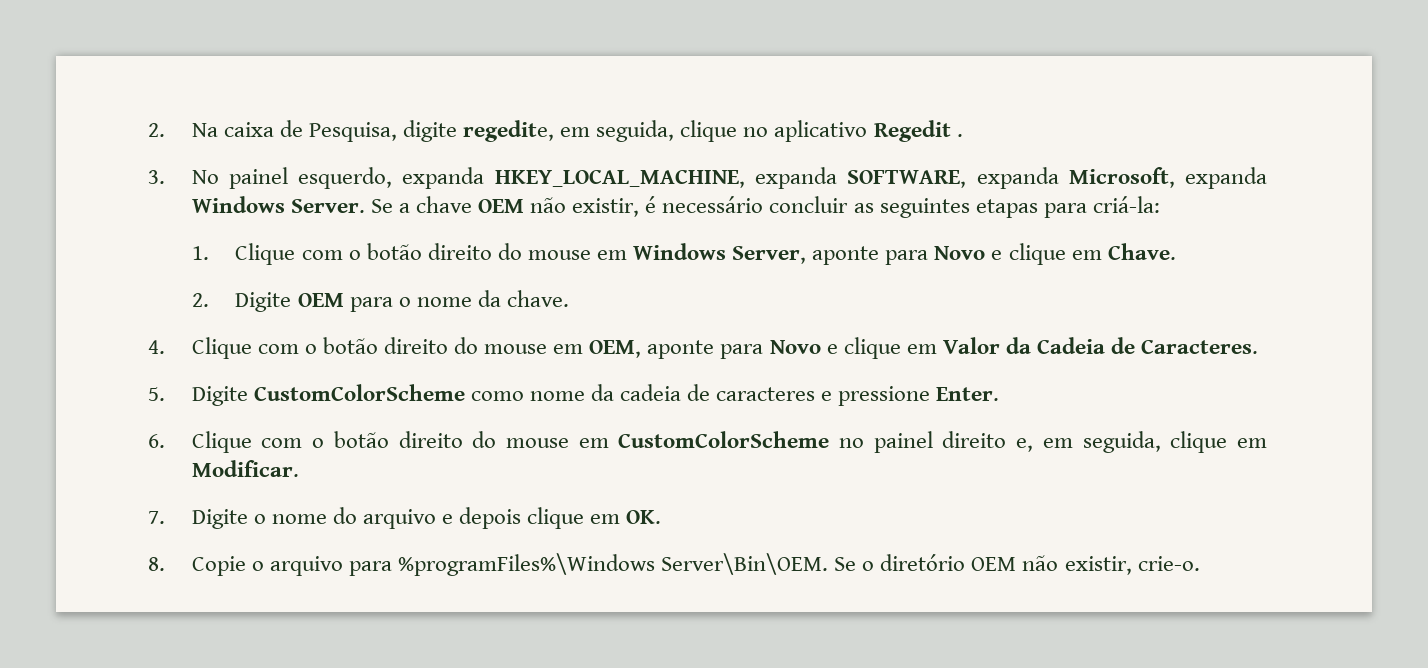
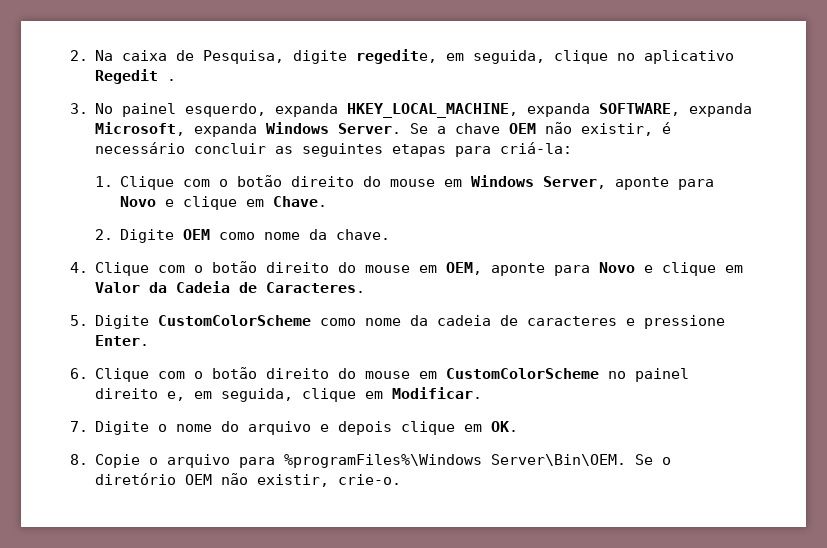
[349,297,411,312] para o -> [219,232,256,240] como

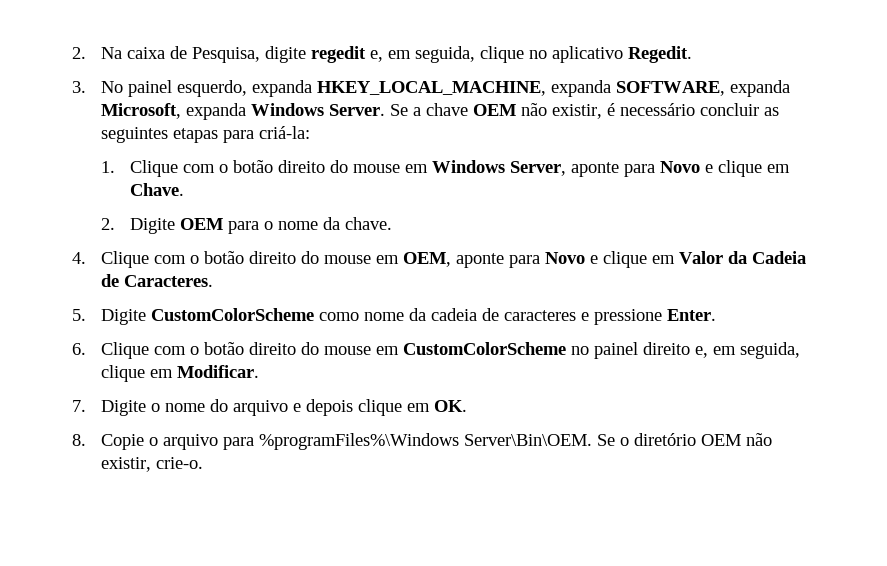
[356,49,438,64] regedite, -> [311,46,384,63] regedit e,
[95,69,177,84] Regedit . -> [628,46,693,63] Regedit.
[219,232,256,240] como -> [228,221,274,234] para o

